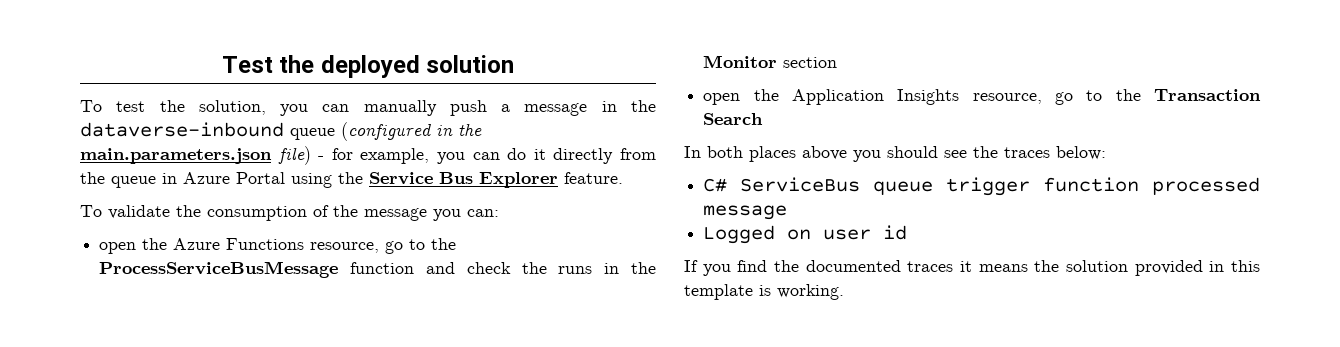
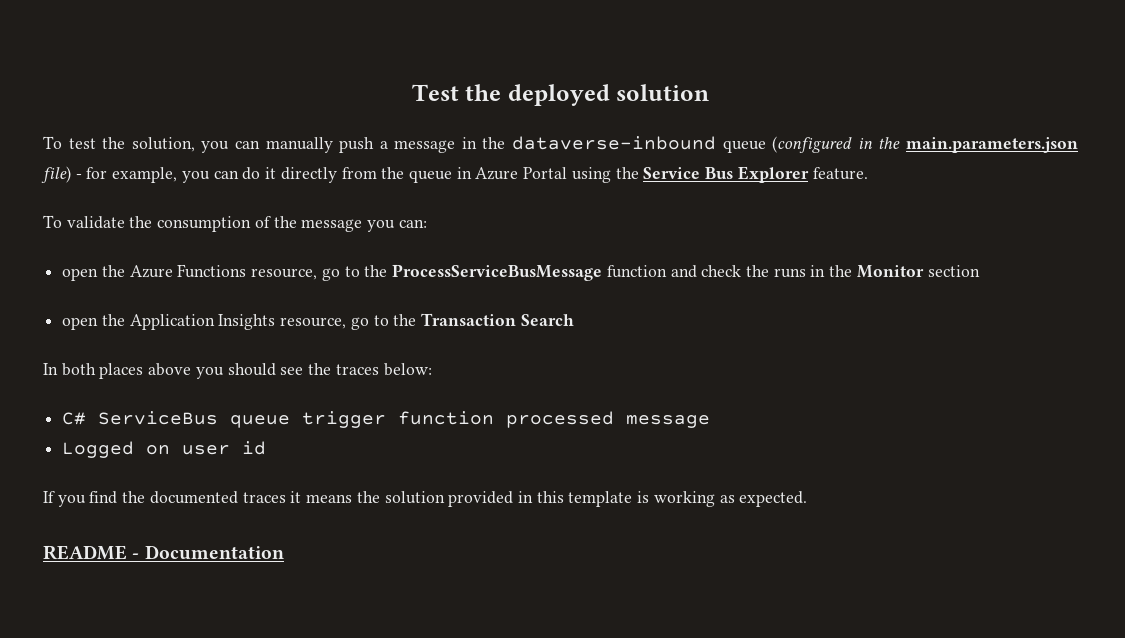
[777,284,844,300] working. -> [653,491,808,507] [43,545,284,560] working as expected. // README - Documentation

